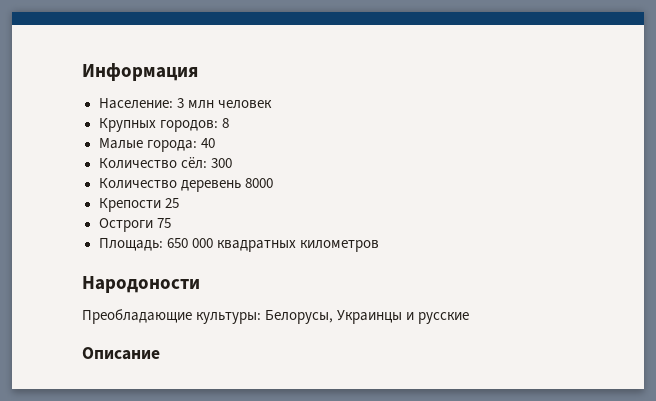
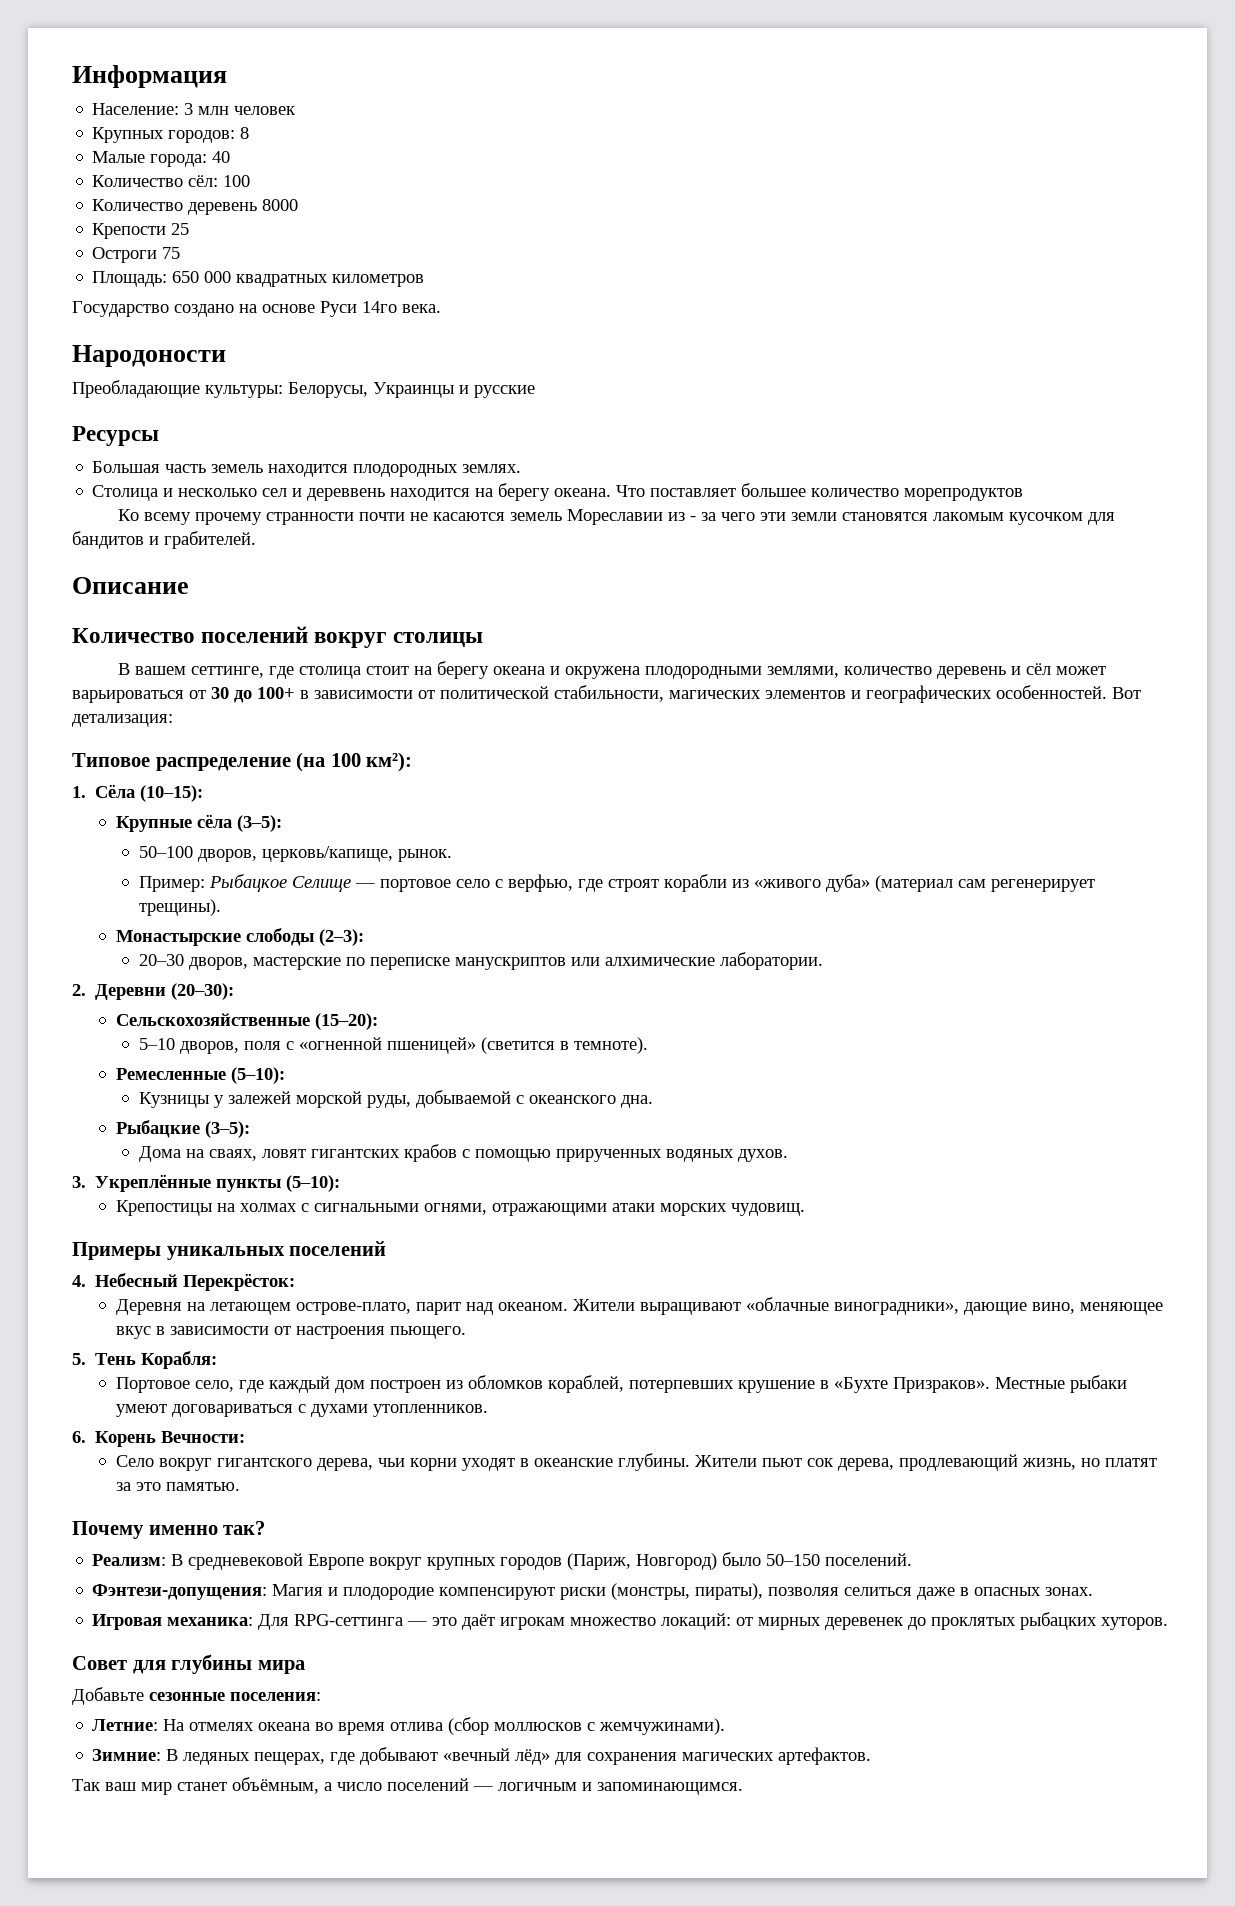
[210,158,232,168] 300 -> [223,175,251,187] 100
(379, 246) none -> [72,301,441,317] // Государство создано на основе Руси 14го века.
[82,347,160,360] Описание -> [72,426,159,446] [92,461,522,477] [92,483,1024,501] [118,509,1116,525] [72,531,256,549] [72,577,189,594] [72,626,483,648] [118,661,1107,679] [72,685,1141,703] [72,714,173,727] [72,752,413,772] [72,784,204,802] [115,814,282,832] [138,846,452,862] [138,874,1095,892] [138,899,221,916] [115,928,364,946] [138,952,823,970] [72,983,235,1000] [115,1013,378,1030] [138,1037,648,1054] [115,1067,285,1084] [138,1090,653,1108] [115,1120,250,1138] [138,1144,788,1162] [72,1174,341,1192] [115,1200,805,1216] [72,1241,387,1260] [72,1273,296,1291] [115,1297,1163,1315] [115,1326,466,1339] [72,1351,218,1369] [115,1375,1127,1393] [115,1404,488,1417] [72,1431,246,1447] [115,1453,1157,1471] [115,1482,240,1491] [72,1521,266,1539] [92,1552,913,1570] [92,1583,1094,1600] [92,1612,1169,1630] [72,1654,305,1674] [72,1687,321,1705] [92,1717,726,1735] [92,1747,872,1765] [72,1777,743,1795] Ресурсы // Большая часть земель находится плодородных землях. // Столица и несколько сел и дереввень находится на берегу океана. Что поставляет большее количество морепродуктов // Ко всему прочему странности почти не касаются земель Мореславии из - за чего эти земли становятся лакомым кусочком для бандитов и грабителей. // Описание // Количество поселений вокруг столицы // В вашем сеттинге, где столица стоит на берегу океана и окружена плодородными землями, количество деревень и сёл может варьироваться от 30 до 100+ в зависимости от политической стабильности, магических элементов и географических особенностей. Вот детализация: // Типовое распределение (на 100 км²): // 1. Сёла (10–15): // Крупные сёла (3–5): // 50–100 дворов, церковь/капище, рынок. // Пример: Рыбацкое Селище — портовое село с верфью, где строят корабли из «живого дуба» (материал сам регенерирует трещины). // Монастырские слободы (2–3): // 20–30 дворов, мастерские по переписке манускриптов или алхимические лаборатории. // 2. Деревни (20–30): // Сельскохозяйственные (15–20): // 5–10 дворов, поля с «огненной пшеницей» (светится в темноте). // Ремесленные (5–10): // Кузницы у залежей морской руды, добываемой с океанского дна. // Рыбацкие (3–5): // Дома на сваях, ловят гигантских крабов с помощью прирученных водяных духов. // 3. Укреплённые пункты (5–10): // Крепостицы на холмах с сигнальными огнями, отражающими атаки морских чудовищ. // Примеры уникальных поселений // 4. Небесный Перекрёсток: // Деревня на летающем острове-плато, парит над океаном. Жители выращивают «облачные виноградники», дающие вино, меняющее вкус в зависимости от настроения пьющего. // 5. Тень Корабля: // Портовое село, где каждый дом построен из обломков кораблей, потерпевших крушение в «Бухте Призраков». Местные рыбаки умеют договариваться с духами утопленников. // 6. Корень Вечности: // Село вокруг гигантского дерева, чьи корни уходят в океанские глубины. Жители пьют сок дерева, продлевающий жизнь, но платят за это памятью. // Почему именно так? // Реализм: В средневековой Европе вокруг крупных городов (Париж, Новгород) было 50–150 поселений. // Фэнтези-допущения: Магия и плодородие компенсируют риски (монстры, пираты), позволяя селиться даже в опасных зонах. // Игровая механика: Для RPG-сеттинга — это даёт игрокам множество локаций: от мирных деревенек до проклятых рыбацких хуторов. // Совет для глубины мира // Добавьте сезонные поселения: // Летние: На отмелях океана во время отлива (сбор моллюсков с жемчужинами). // Зимние: В ледяных пещерах, где добывают «вечный лёд» для сохранения магических артефактов. // Так ваш мир станет объёмным, а число поселений — логичным и запоминающимся.

